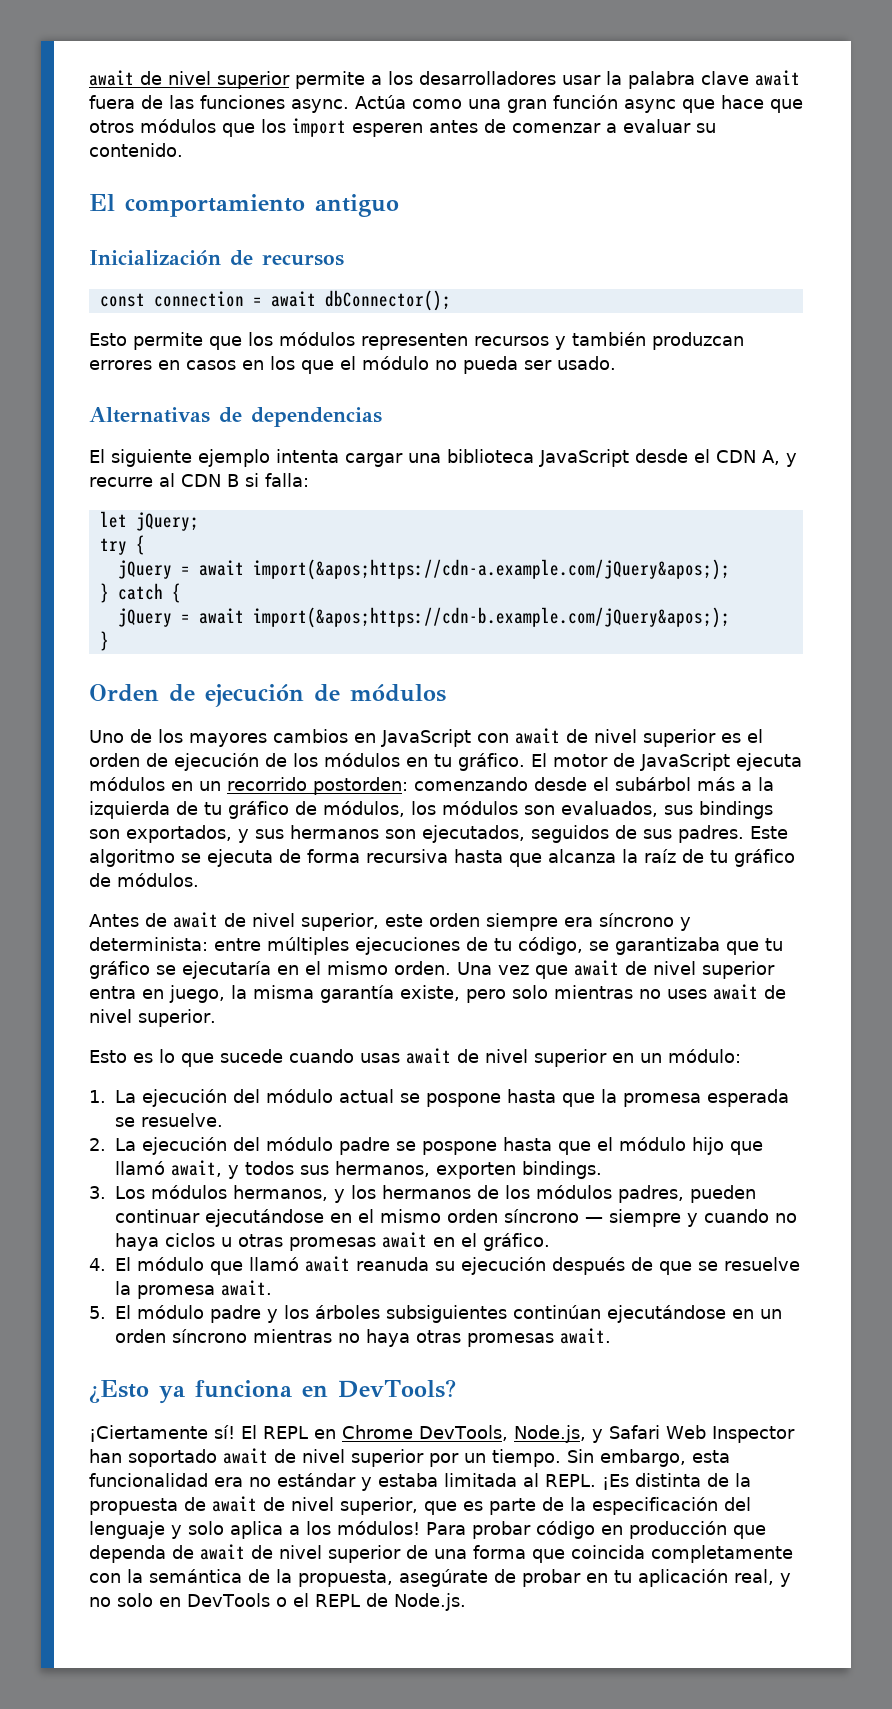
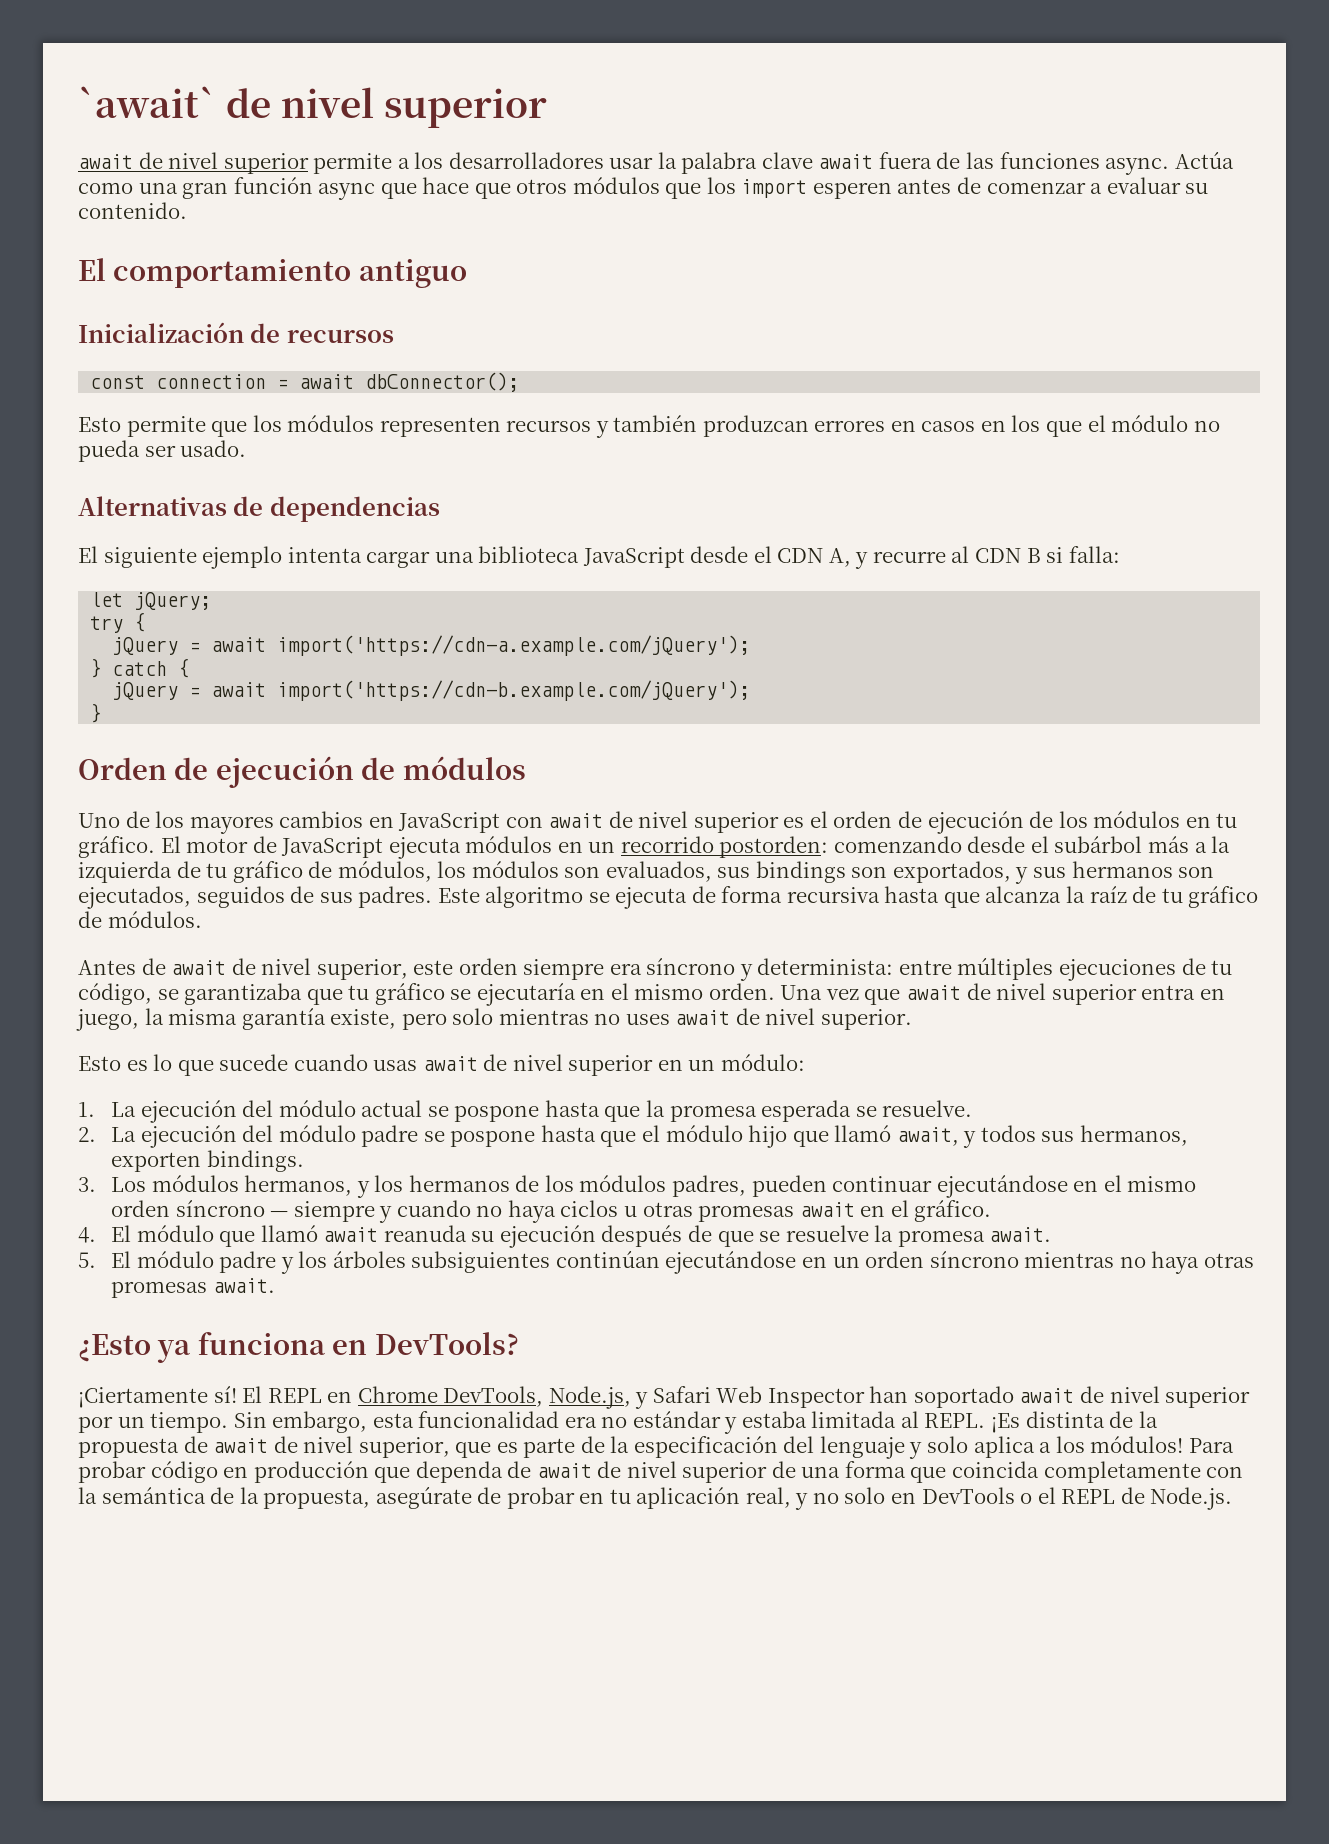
(89, 78) none -> [78,86,547,128] `await` de nivel superior //
[252,559,730,580] import(&apos;https://cdn-a.example.com/jQuery&apos;); -> [277,635,751,656] import('https://cdn-a.example.com/jQuery');
[252,607,730,628] import(&apos;https://cdn-b.example.com/jQuery&apos;); -> [277,680,751,701] import('https://cdn-b.example.com/jQuery');

